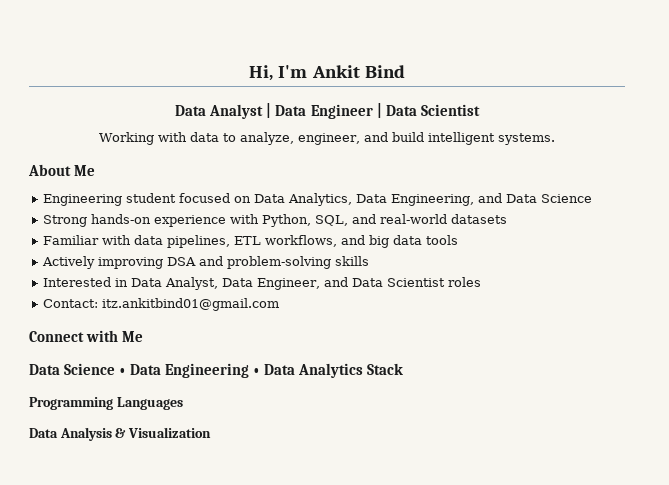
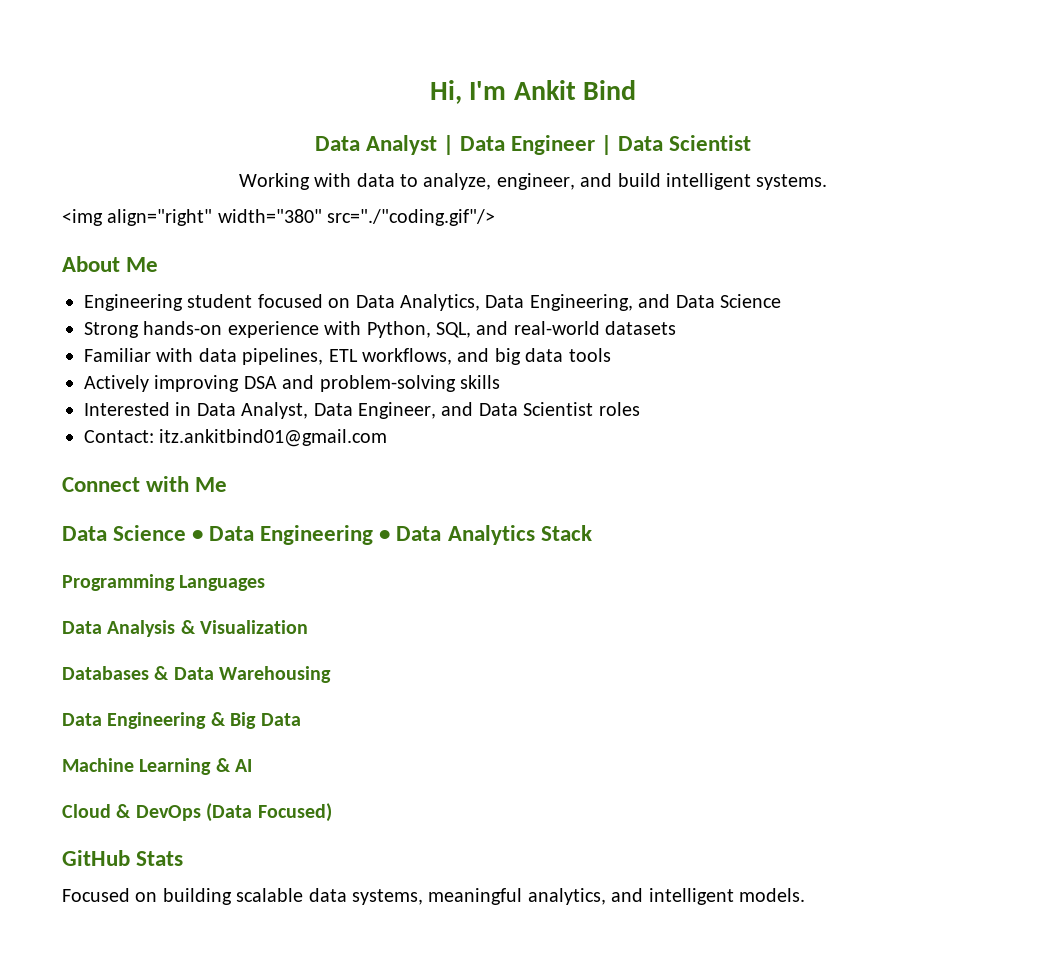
(555, 139) none -> [62,209,496,226] // <img align="right" width="380" src="./"coding.gif"/>
(211, 432) none -> [62,666,332,683] [62,712,301,729] [62,758,253,775] [62,803,332,822] [62,850,184,866] [62,888,805,905] // Databases & Data Warehousing // Data Engineering & Big Data // Machine Learning & AI // Cloud & DevOps (Data Focused) // GitHub Stats // Focused on building scalable data systems, meaningful analytics, and intelligent models.

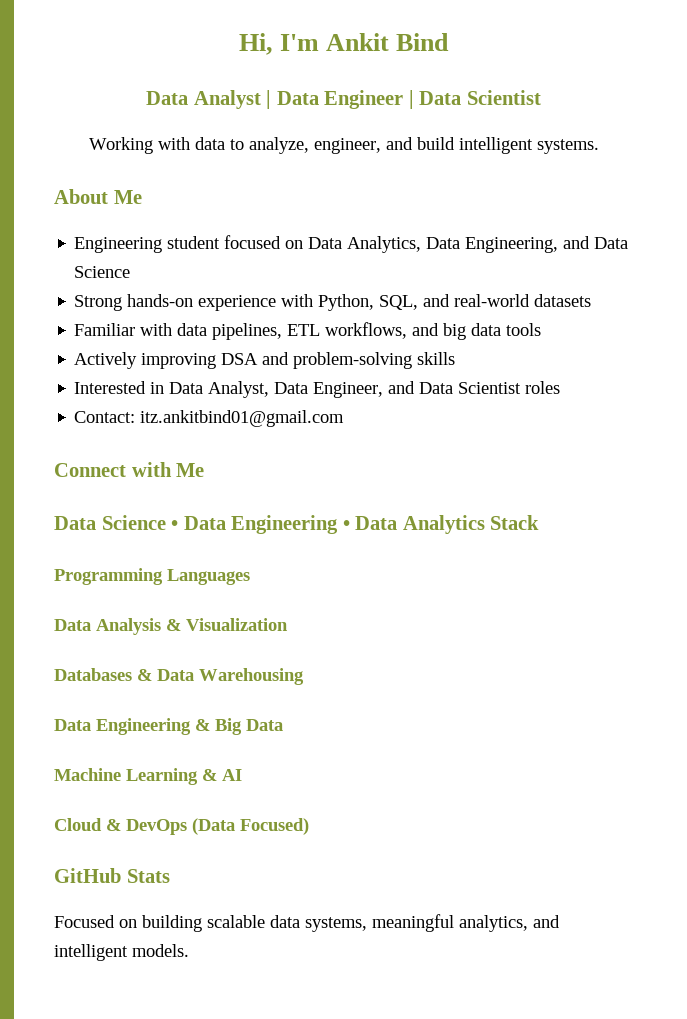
[62,209,496,226] // <img align="right" width="380" src="./"coding.gif"/> -> (599, 146) none

